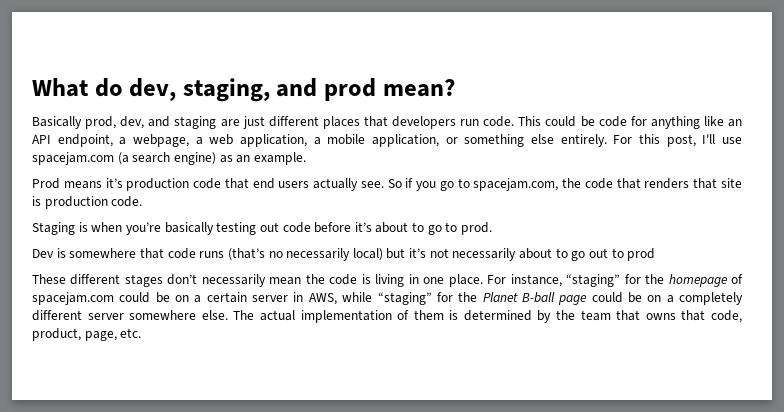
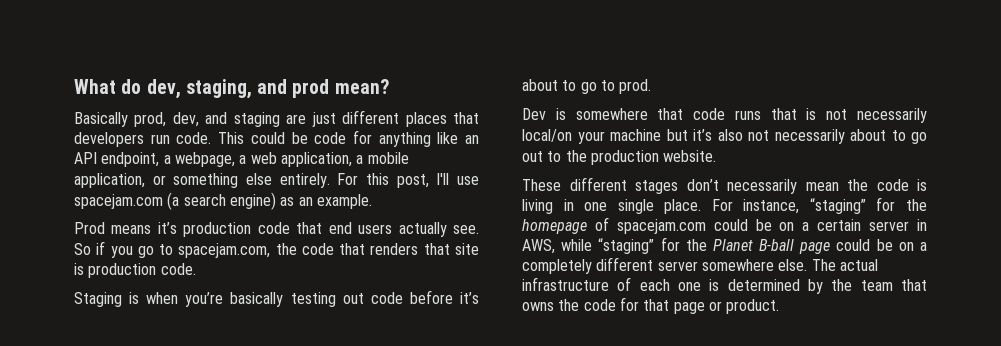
[227,248,383,261] (that’s no necessarily local) -> [770,108,927,123] [522,129,661,144] that is not necessarily local/on your machine
(427, 253) none -> [717,129,743,141] also
[627,248,656,261] prod -> [565,150,717,165] the production website.
(445, 280) none -> [617,199,654,214] single
[300,310,444,323] implementation of them -> [522,277,701,291] infrastructure of each one
[681,310,743,323] [32,328,142,341] that code, product, page, etc. -> [558,297,780,314] the code for that page or product.

